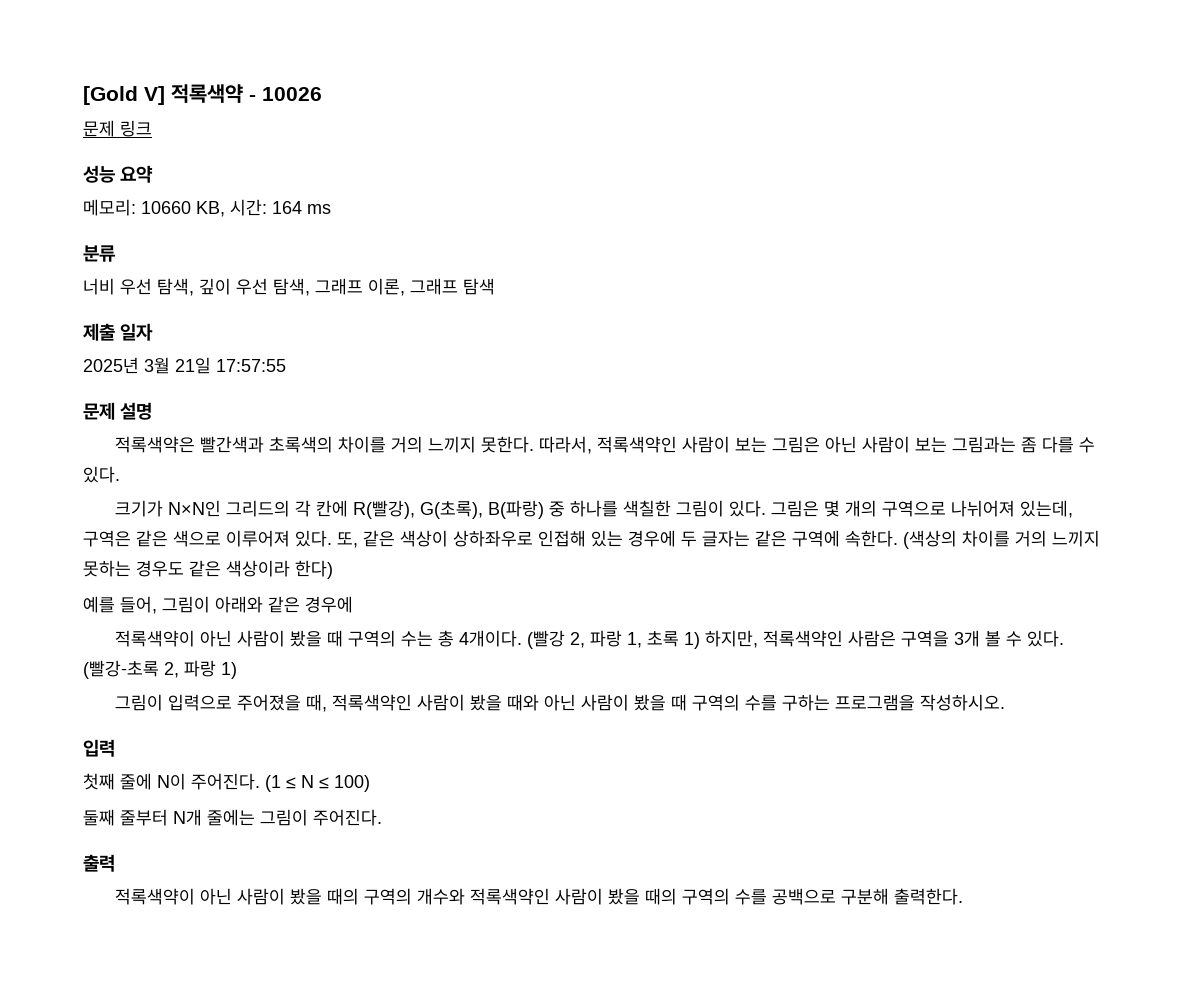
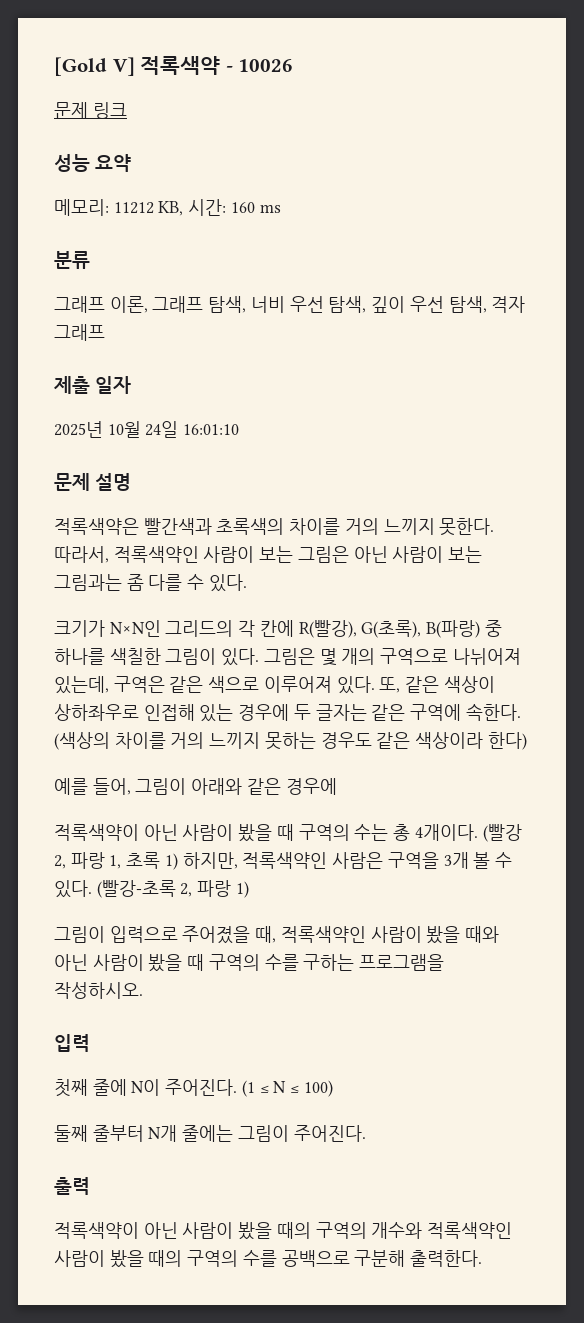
[141,201,191,214] 10660 -> [113,202,154,214] 11212
[272,201,302,214] 164 -> [230,202,255,213] 160
(115, 253) none -> [54,296,247,313] 그래프 이론, 그래프 탐색,
[315,278,495,296] 그래프 이론, 그래프 탐색 -> [491,296,526,313] [54,324,105,341] 격자 그래프
[144,357,286,374] 3월 21일 17:57:55 -> [107,421,240,438] 10월 24일 16:01:10

